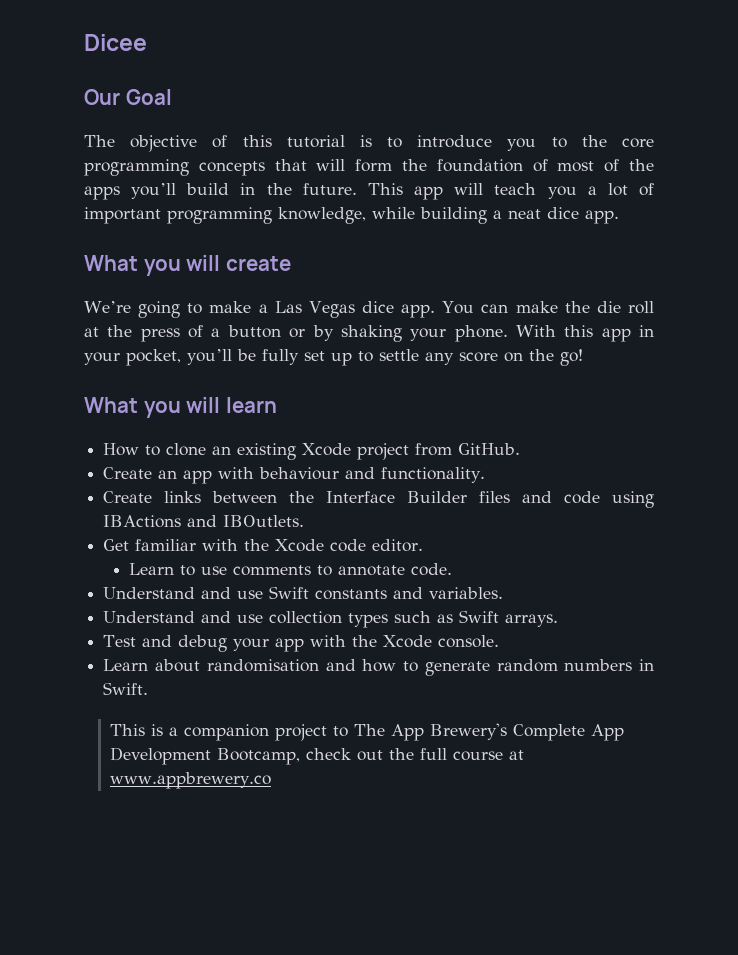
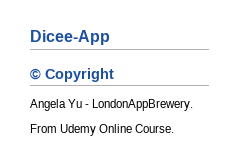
[84,34,147,51] [84,89,172,105] [84,135,654,152] [84,159,654,176] [84,183,654,200] [84,207,619,224] [84,255,291,276] [84,301,654,318] [84,325,654,342] [84,349,583,366] [84,397,277,418] [103,443,521,460] [103,467,486,484] [103,491,654,508] [103,515,305,528] [103,539,424,552] [129,563,453,576] [103,586,504,600] [103,610,559,628] [103,635,500,652] [103,659,654,676] [103,682,149,695] [110,723,625,741] [110,747,525,765] [110,772,272,789] Dicee // Our Goal // The objective of this tutorial is to introduce you to the core programming concepts that will form the foundation of most of the apps you’ll build in the future. This app will teach you a lot of important programming knowledge, while building a neat dice app. // What you will create // We’re going to make a Las Vegas dice app. You can make the die roll at the press of a button or by shaking your phone. With this app in your pocket, you’ll be fully set up to settle any score on the go! // What you will learn // How to clone an existing Xcode project from GitHub. // Create an app with behaviour and functionality. // Create links between the Interface Builder files and code using IBActions and IBOutlets. // Get familiar with the Xcode code editor. // Learn to use comments to annotate code. // Understand and use Swift constants and variables. // Understand and use collection types such as Swift arrays. // Test and debug your app with the Xcode console. // Learn about randomisation and how to generate random numbers in Swift. // This is a companion project to The App Brewery's Complete App Development Bootcamp, check out the full course at www.appbrewery.co -> [30,30,110,45] [30,68,114,82] [30,99,194,111] [30,124,175,136] Dicee-App // © Copyright // Angela Yu - LondonAppBrewery. // From Udemy Online Course.

